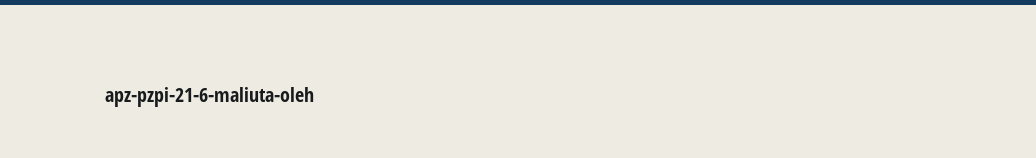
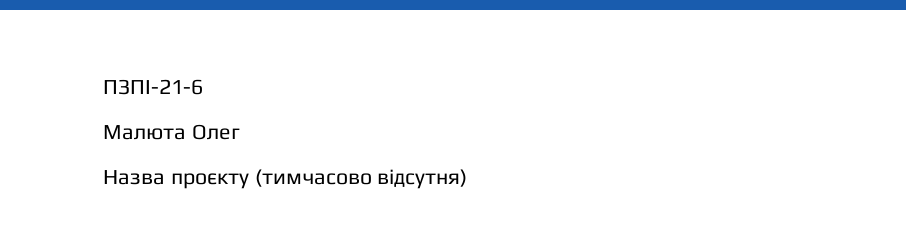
[105,87,314,107] apz-pzpi-21-6-maliuta-oleh -> [103,79,203,95] [103,124,240,140] [103,169,468,189] ПЗПІ-21-6 // Малюта Олег // Назва проєкту (тимчасово відсутня)

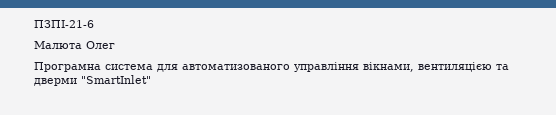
[103,169,468,189] Назва проєкту (тимчасово відсутня) -> [34,62,509,72] [34,75,151,86] Програмна система для автоматизованого управління вікнами, вентиляцією та дверми "SmartInlet"

